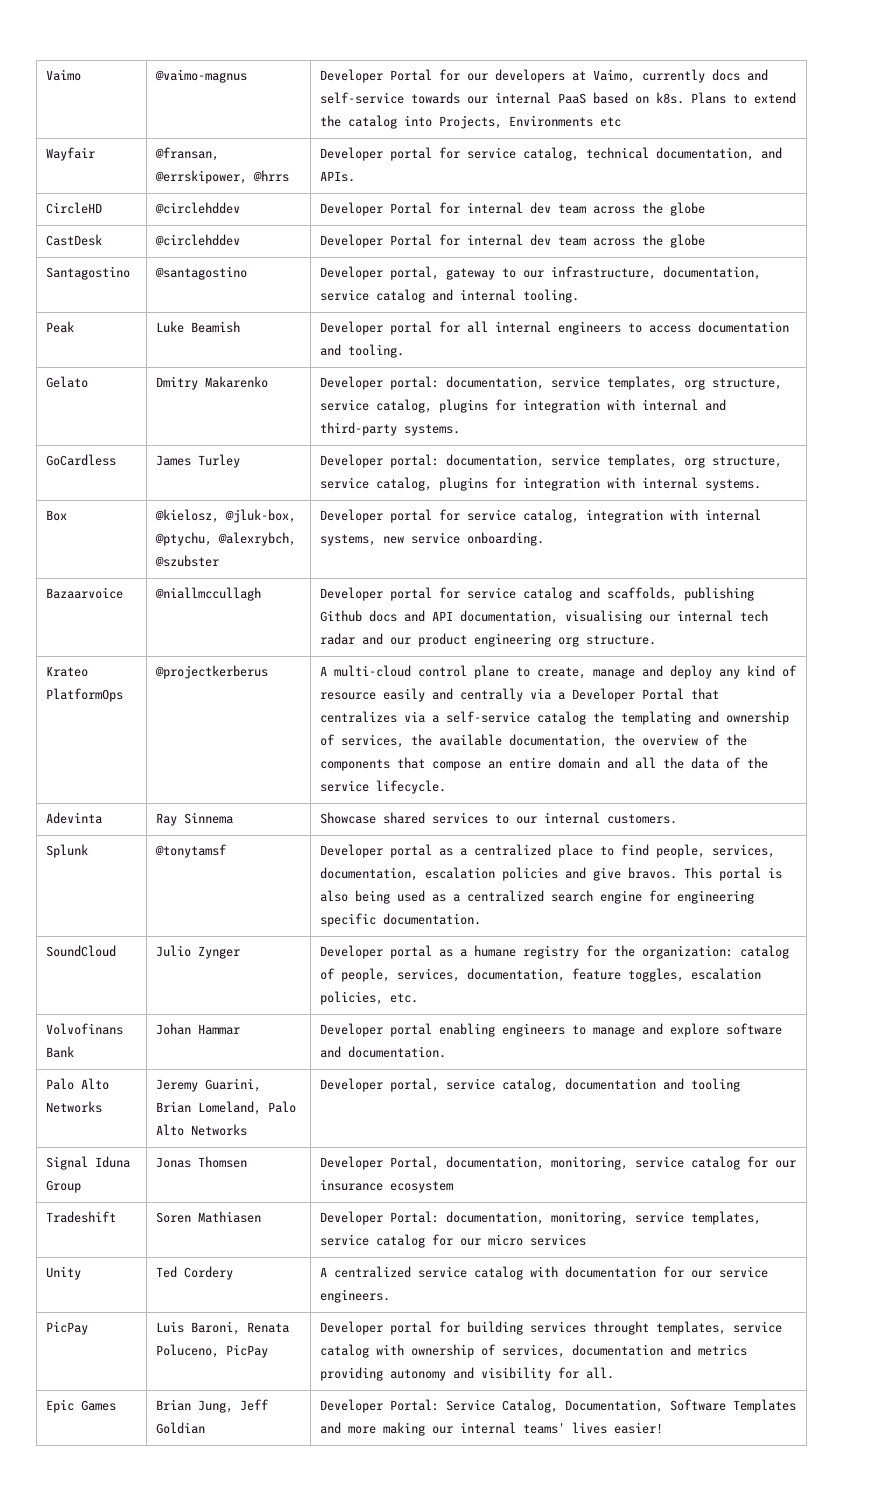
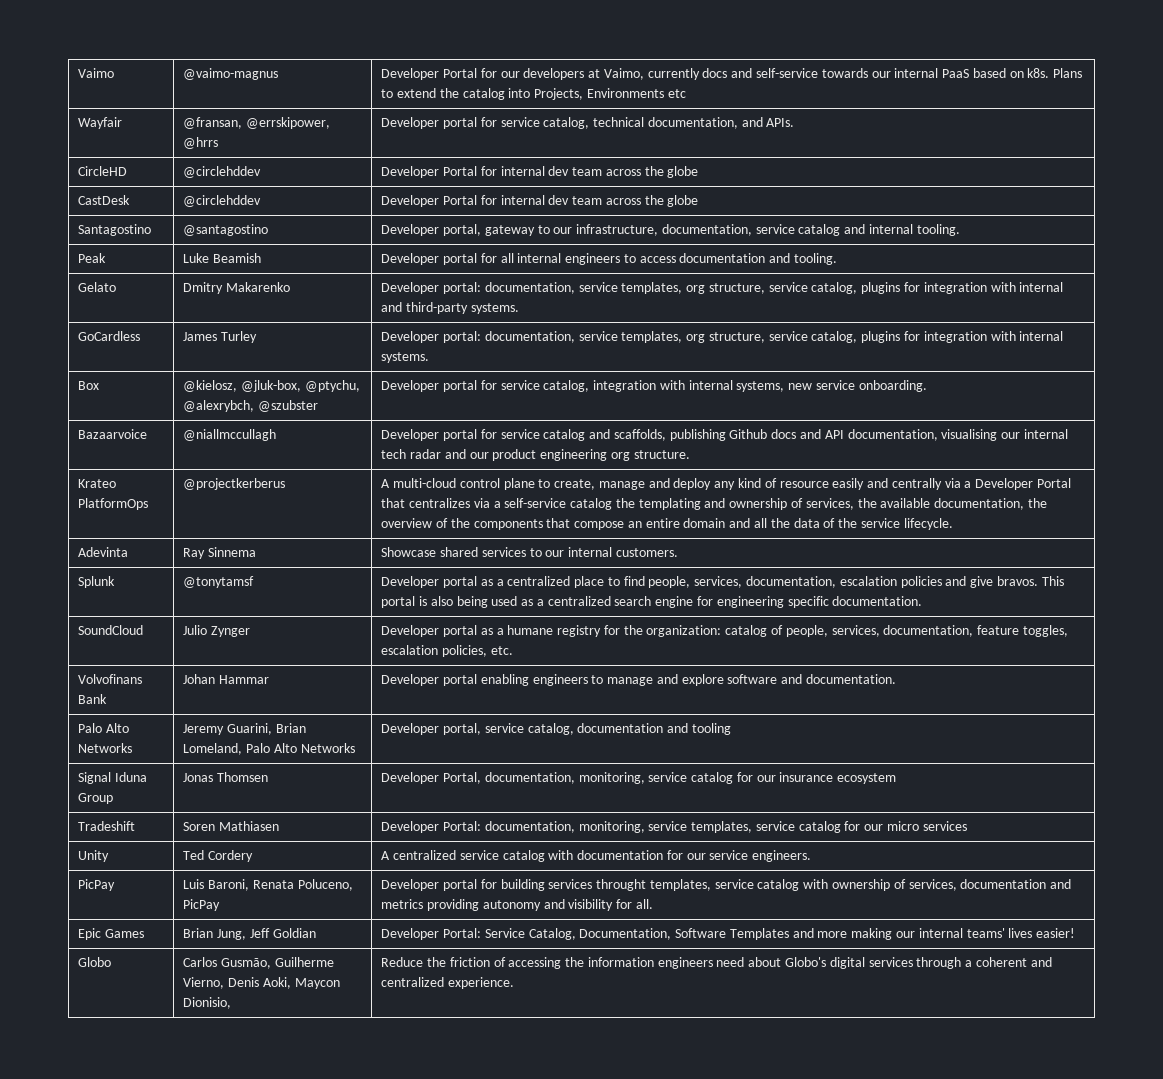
(664, 1428) none -> [78,957,112,967] [183,957,334,969] [183,977,340,989] [183,997,232,1009] [381,957,1052,969] [381,977,514,989] // Globo | Carlos Gusmão, Guilherme Vierno, Denis Aoki, Maycon Dionisio, | Reduce the friction of accessing the information engineers need about Globo's digital services through a coherent and centralized experience.

